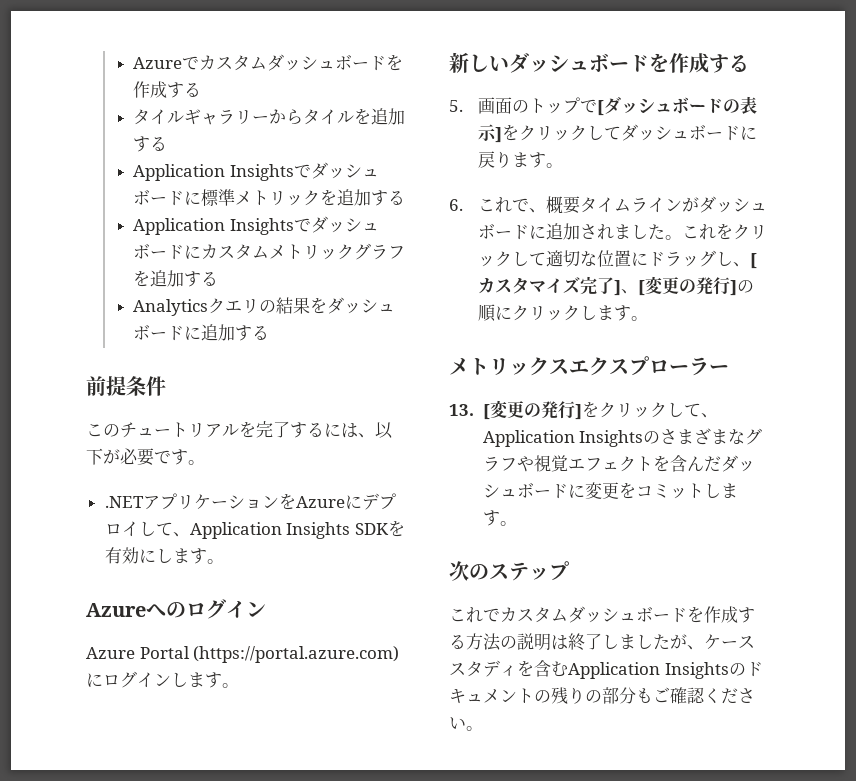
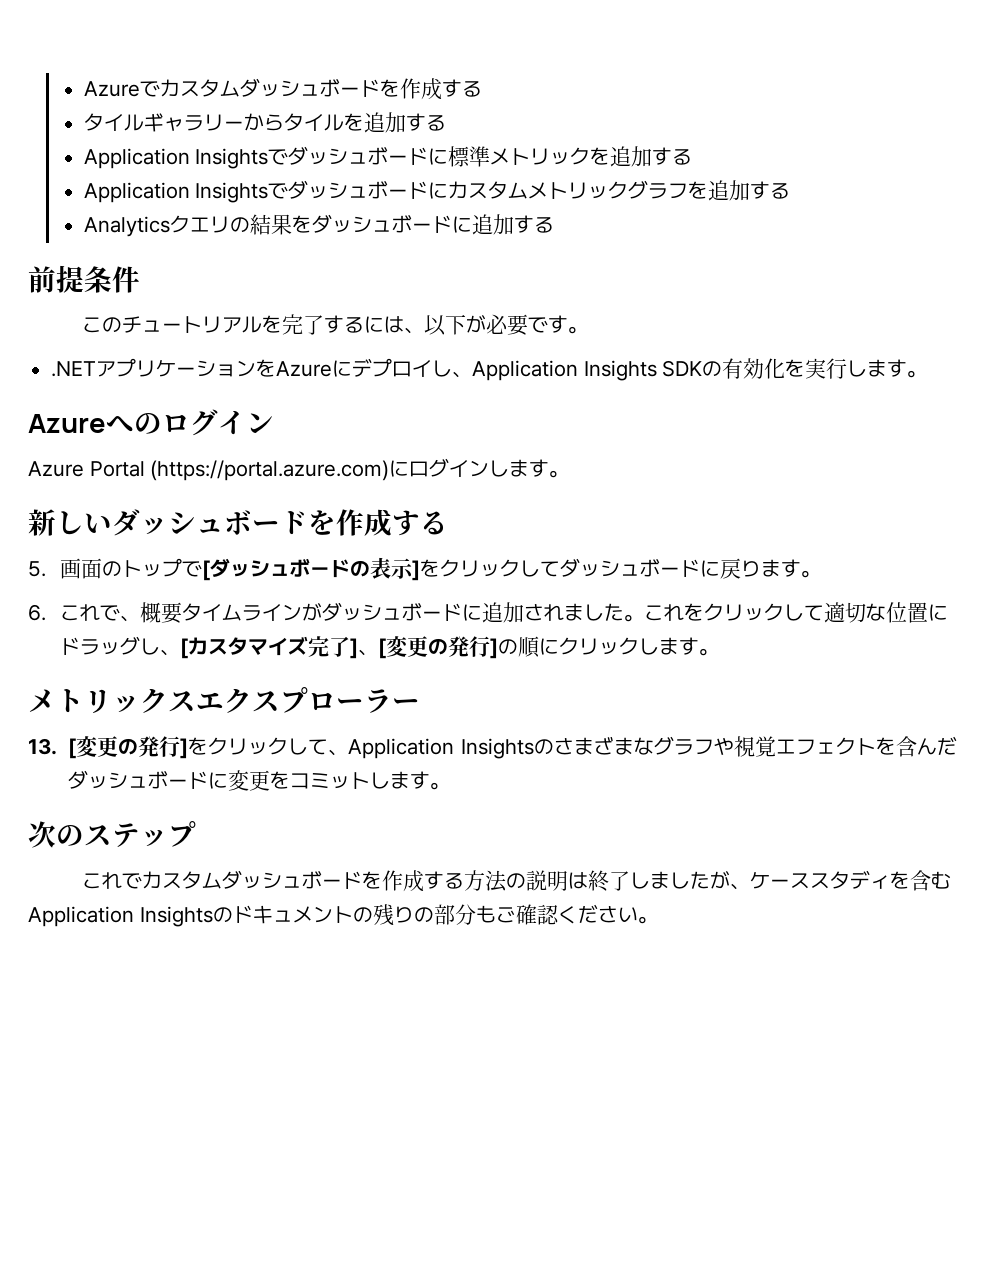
[155,522,173,536] て -> (453, 368) none
[387,520,405,537] [104,547,156,564] を有効に -> [702,358,848,379] の有効化を実行

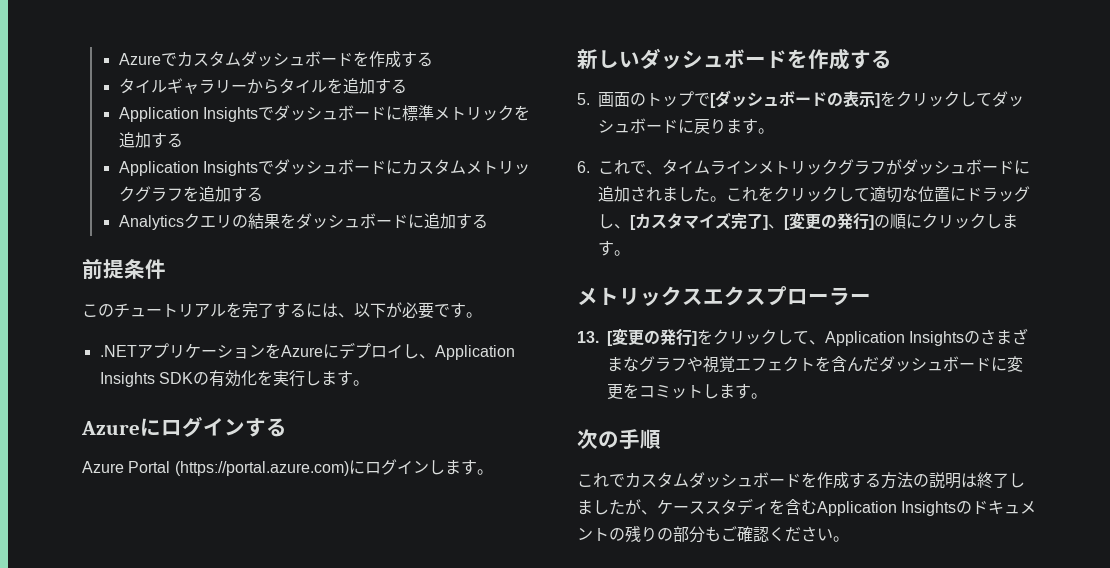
[106,409,274,436] へのログイン -> [140,416,287,437] にログインする
[140,602,183,624] 概要 -> (662, 172) none
(303, 612) none -> [758,159,886,175] メトリックグラフ
[84,821,196,847] ステップ -> [619,429,661,450] 手順

